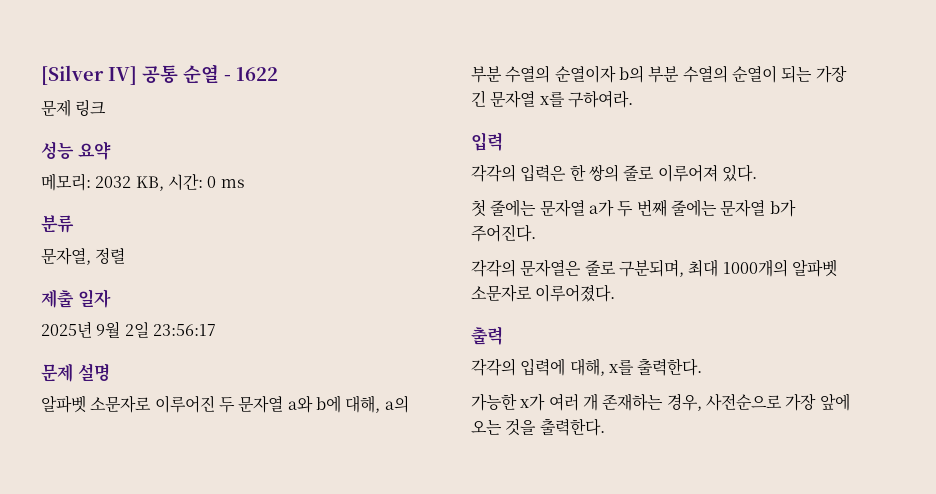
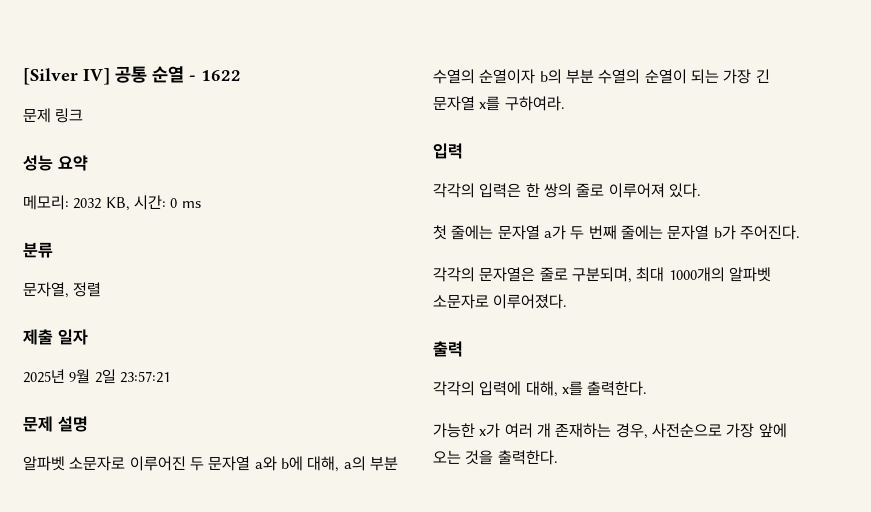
[152,324,216,336] 23:56:17 -> [119,371,170,383] 23:57:21

